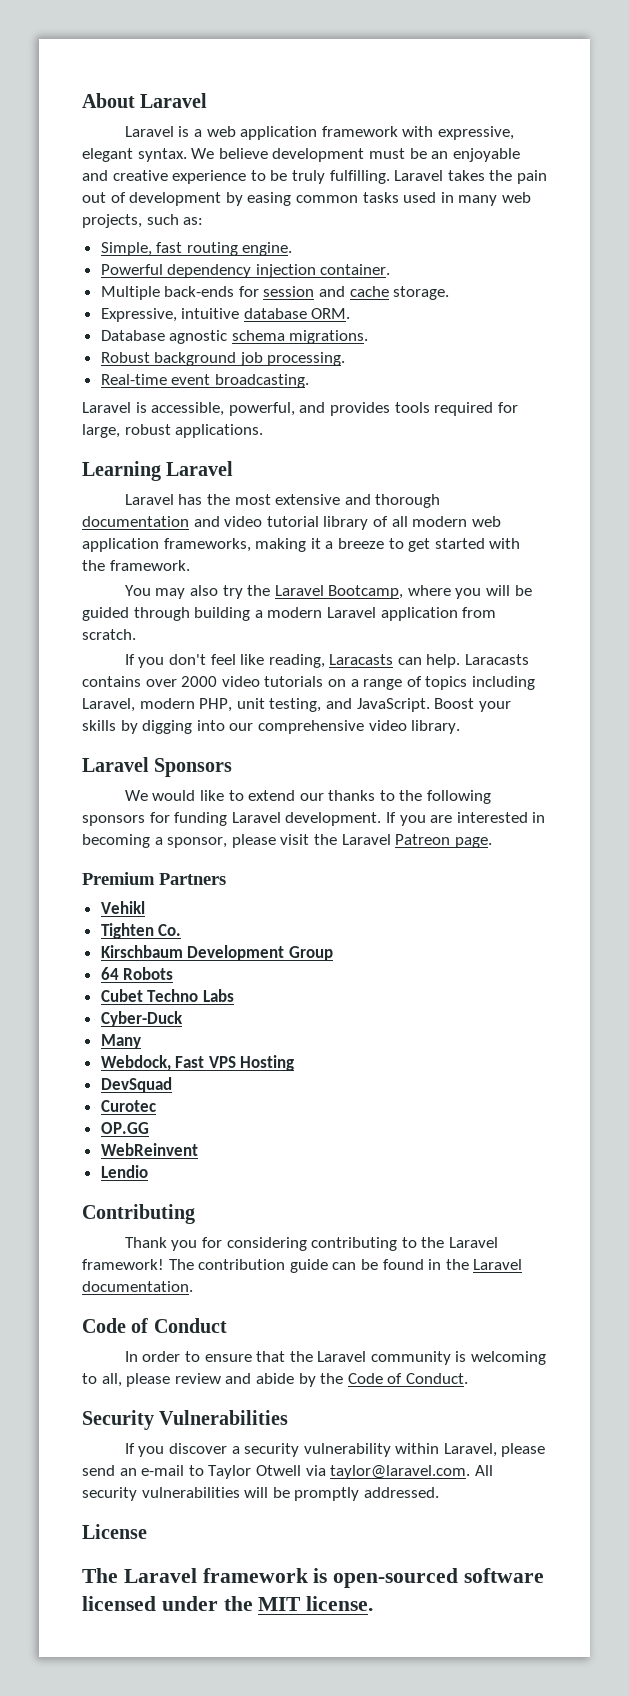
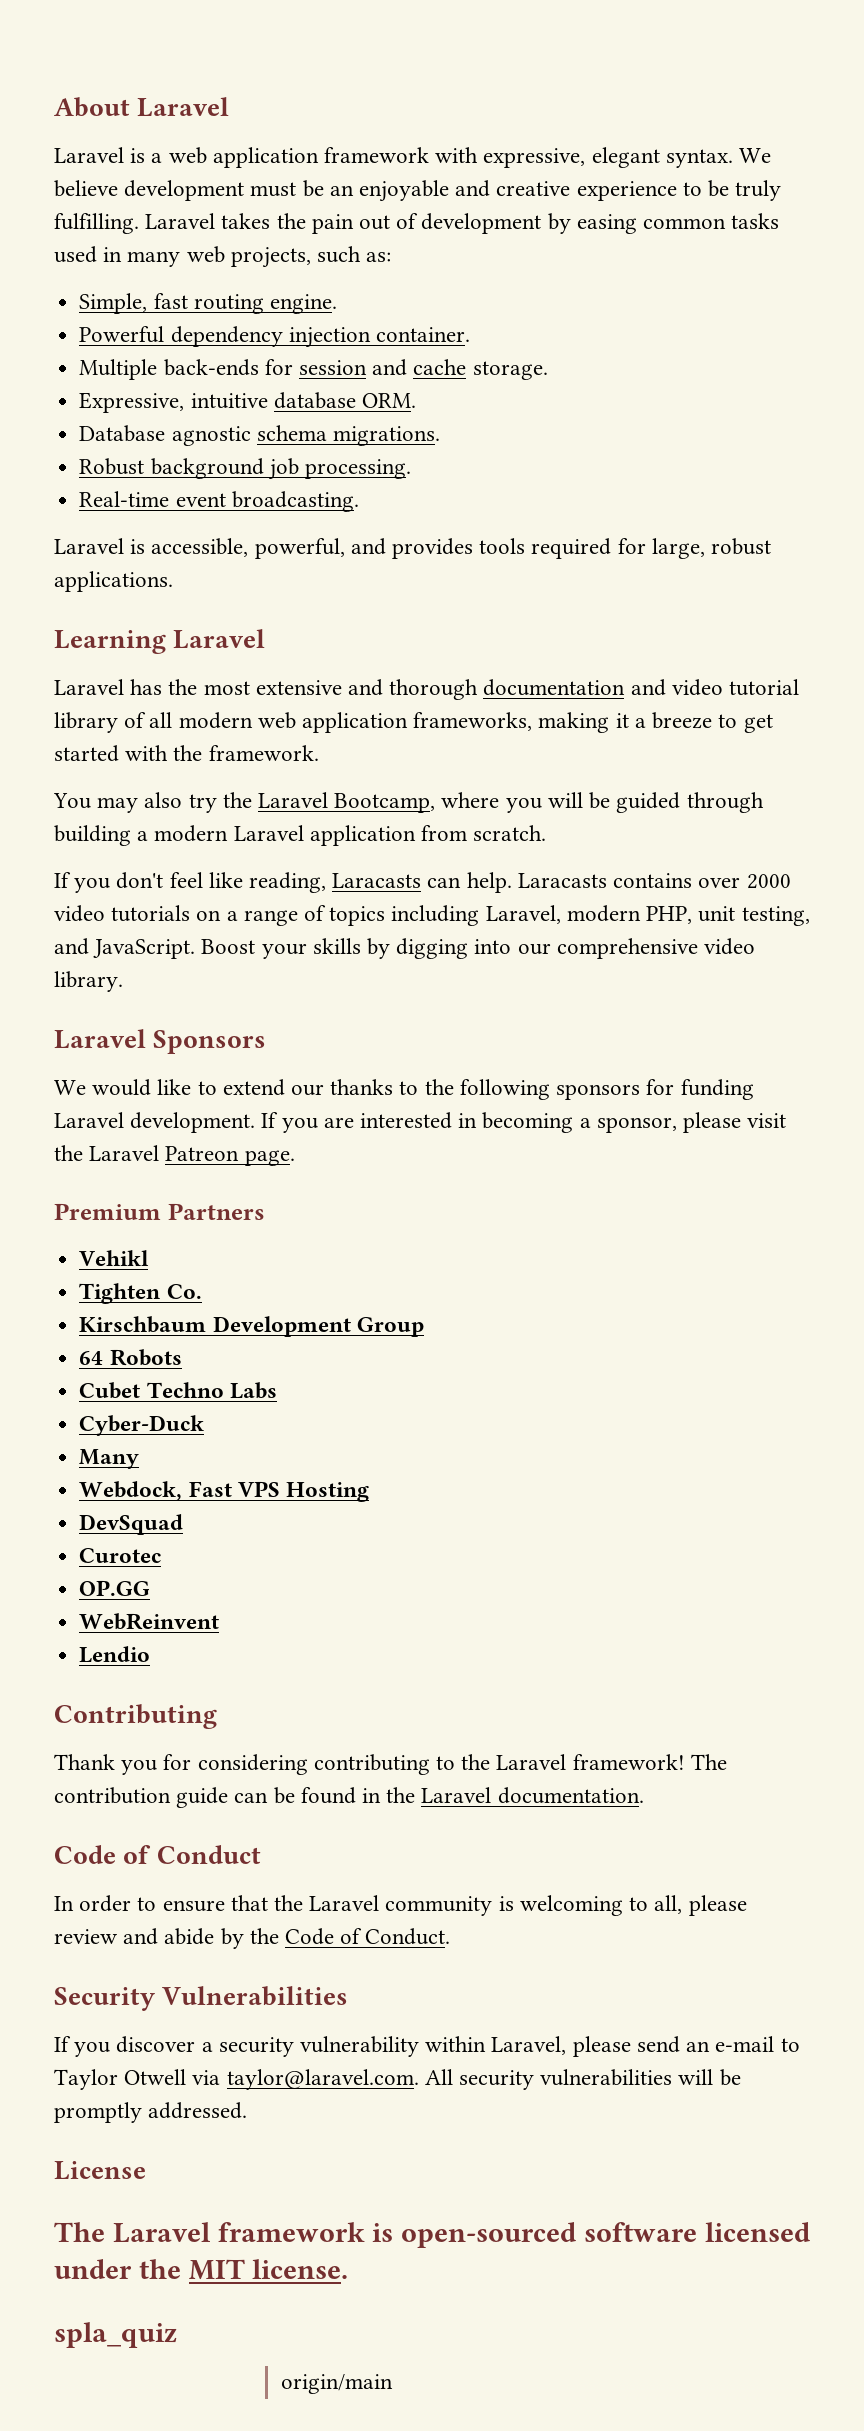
(374, 1603) none -> [54,2322,177,2348] [280,2374,393,2394] // spla_quiz // origin/main

